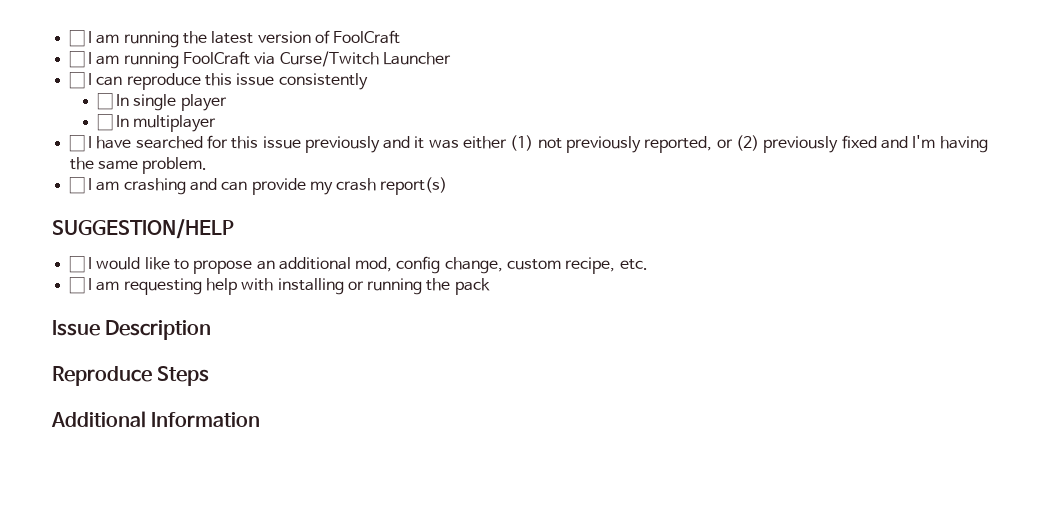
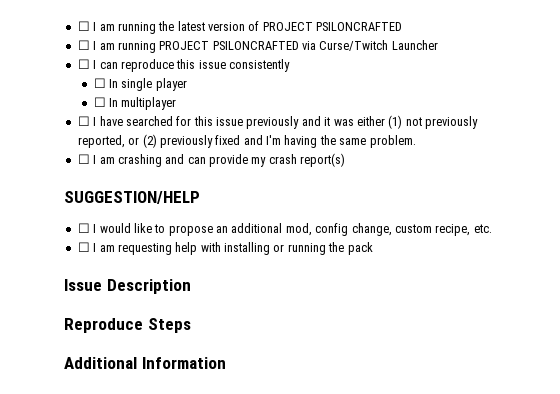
[333,30,401,44] [68,51,250,69] FoolCraft // ☐ I am running FoolCraft -> [262,22,403,31] [77,40,299,53] PROJECT PSILONCRAFTED // ☐ I am running PROJECT PSILONCRAFTED

